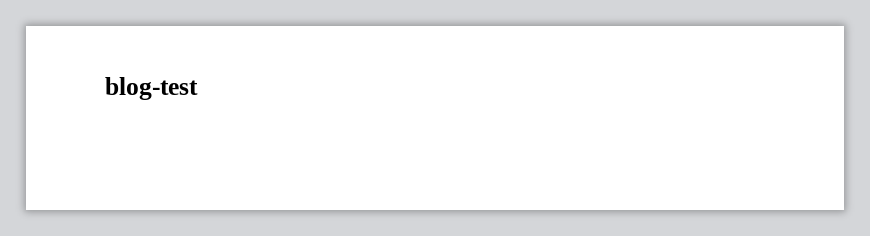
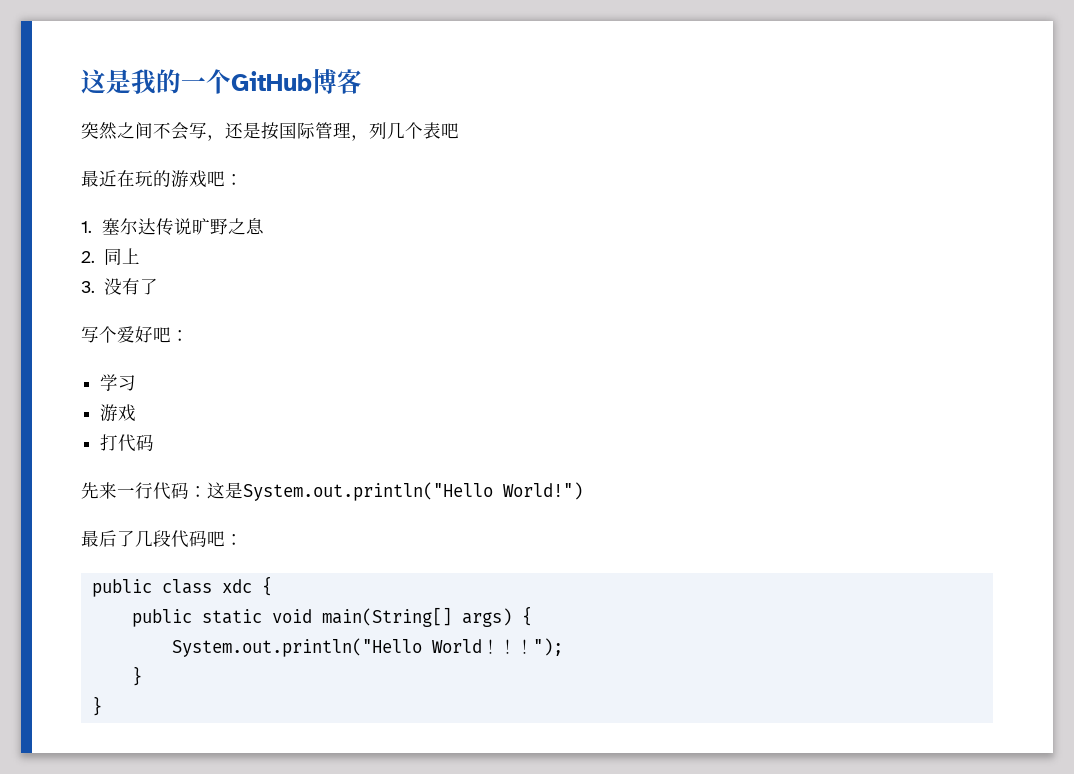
[105,77,198,100] blog-test -> [81,69,362,94] [81,122,459,141] [81,170,243,188] [81,218,265,236] [81,248,140,265] [81,278,158,295] [81,326,189,343] [100,374,137,391] [100,404,137,422] [100,434,155,452] [81,482,583,501] [81,530,243,548] [91,576,272,597] [131,606,532,627] [171,638,563,657] [131,666,142,686] [91,696,102,716] 这是我的一个GitHub博客 // 突然之间不会写，还是按国际管理，列几个表吧 // 最近在玩的游戏吧： // 1.塞尔达传说旷野之息 // 2.同上 // 3.没有了 // 写个爱好吧： // 学习 // 游戏 // 打代码 // 先来一行代码：这是System.out.println("Hello World!") // 最后了几段代码吧： // public class xdc { // public static void main(String[] args) { // System.out.println("Hello World！！！"); // } // }

